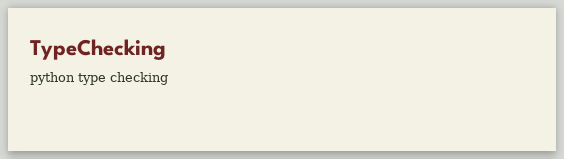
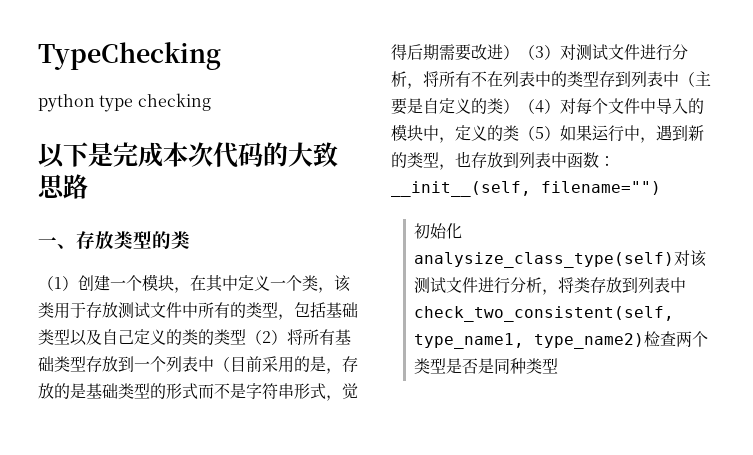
(168, 78) none -> [38,142,338,168] [38,174,88,199] [38,231,190,250] [38,274,351,293] [38,302,358,320] [38,329,351,346] [38,356,358,374] [38,383,358,401] [391,44,688,61] [391,71,711,89] [391,98,704,115] [391,124,704,143] [391,151,615,170] [391,181,661,197] [414,223,463,239] [414,250,708,268] [414,277,687,295] [414,306,675,322] [414,331,709,349] [414,358,559,374] // 以下是完成本次代码的大致思路 // 一、存放类型的类 // （1）创建一个模块，在其中定义一个类，该类用于存放测试文件中所有的类型，包括基础类型以及自己定义的类的类型（2）将所有基础类型存放到一个列表中（目前采用的是，存放的是基础类型的形式而不是字符串形式，觉得后期需要改进）（3）对测试文件进行分析，将所有不在列表中的类型存到列表中（主要是自定义的类）（4）对每个文件中导入的模块中，定义的类（5）如果运行中，遇到新的类型，也存放到列表中函数：__init__(self, filename="") // 初始化analysize_class_type(self)对该测试文件进行分析，将类存放到列表中check_two_consistent(self, type_name1, type_name2)检查两个类型是否是同种类型

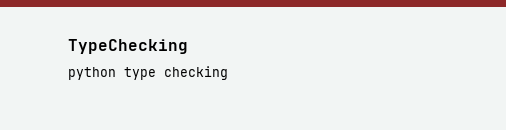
[38,142,338,168] [38,174,88,199] [38,231,190,250] [38,274,351,293] [38,302,358,320] [38,329,351,346] [38,356,358,374] [38,383,358,401] [391,44,688,61] [391,71,711,89] [391,98,704,115] [391,124,704,143] [391,151,615,170] [391,181,661,197] [414,223,463,239] [414,250,708,268] [414,277,687,295] [414,306,675,322] [414,331,709,349] [414,358,559,374] // 以下是完成本次代码的大致思路 // 一、存放类型的类 // （1）创建一个模块，在其中定义一个类，该类用于存放测试文件中所有的类型，包括基础类型以及自己定义的类的类型（2）将所有基础类型存放到一个列表中（目前采用的是，存放的是基础类型的形式而不是字符串形式，觉得后期需要改进）（3）对测试文件进行分析，将所有不在列表中的类型存到列表中（主要是自定义的类）（4）对每个文件中导入的模块中，定义的类（5）如果运行中，遇到新的类型，也存放到列表中函数：__init__(self, filename="") // 初始化analysize_class_type(self)对该测试文件进行分析，将类存放到列表中check_two_consistent(self, type_name1, type_name2)检查两个类型是否是同种类型 -> (228, 73) none

